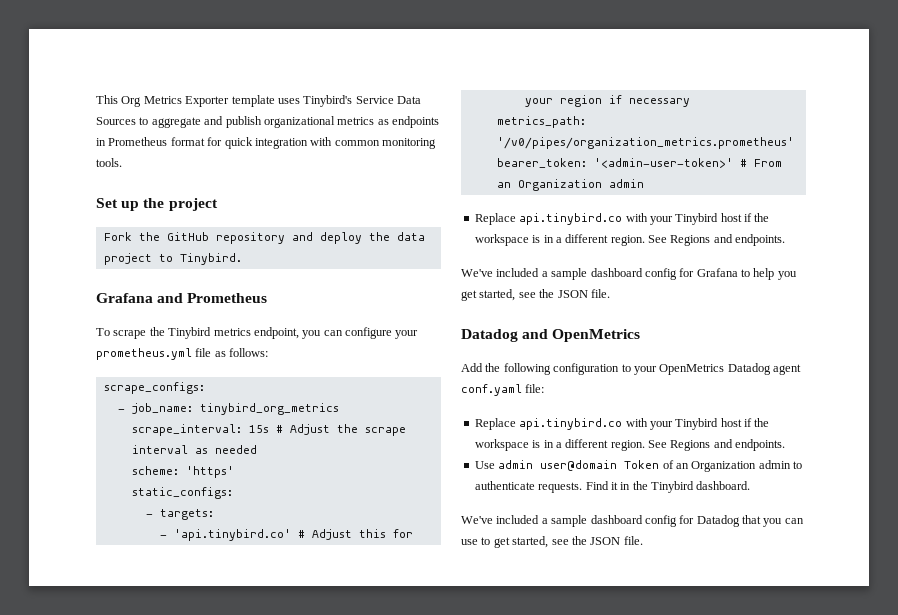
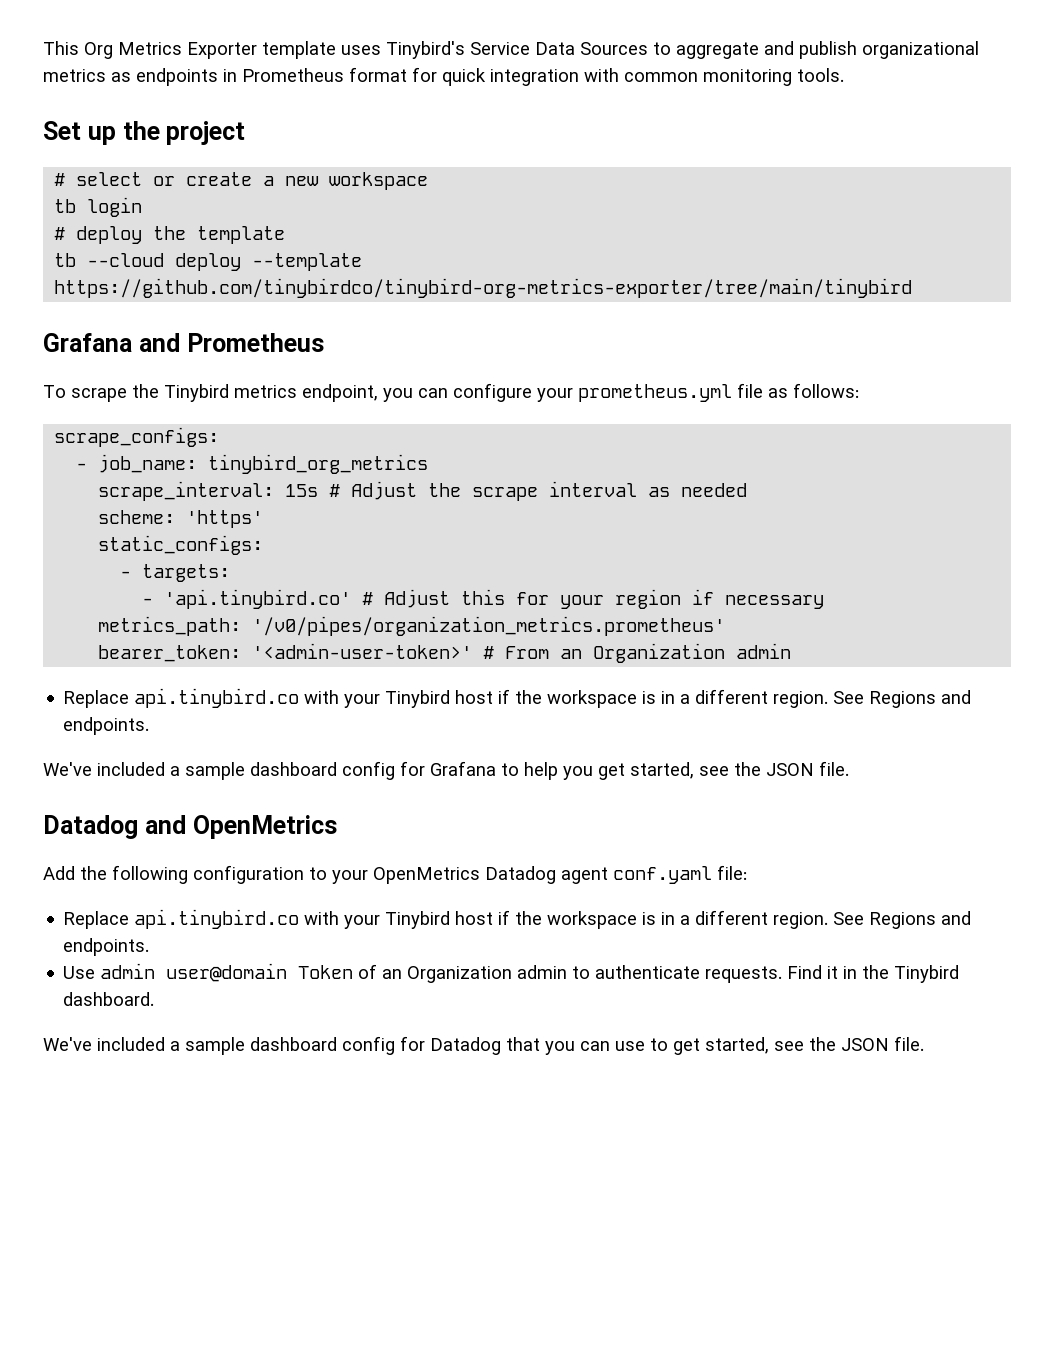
[103,232,425,244] [103,253,242,265] Fork the GitHub repository and deploy the data project to Tinybird. -> [54,172,429,190] [54,197,143,217] [54,226,286,244] [54,253,363,271] [54,278,913,298] # select or create a new workspace // tb login // # deploy the template // tb --cloud deploy --template https://github.com/tinybirdco/tinybird-org-metrics-exporter/tree/main/tinybird

